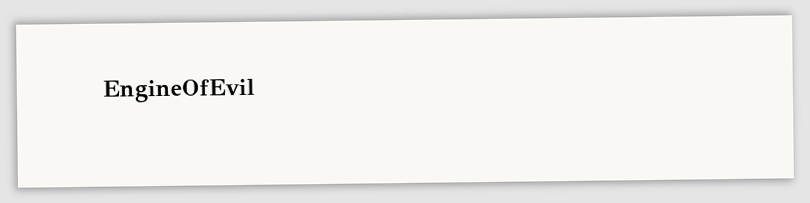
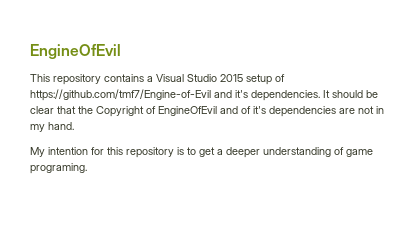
[102,78,255,103] EngineOfEvil -> [30,44,121,59] [30,74,285,85] [30,89,378,101] [30,106,384,117] [30,122,74,132] [30,147,373,158] [30,163,87,174] EngineOfEvil // This repository contains a Visual Studio 2015 setup of https://github.com/tmf7/Engine-of-Evil and it's dependencies. It should be clear that the Copyright of EngineOfEvil and of it's dependencies are not in my hand. // My intention for this repository is to get a deeper understanding of game programing.

